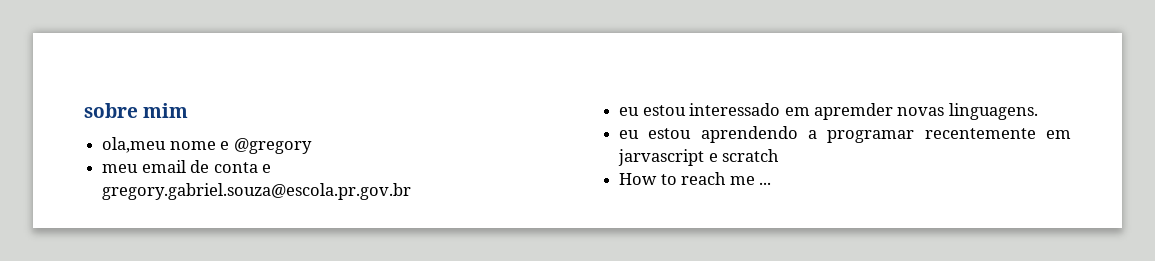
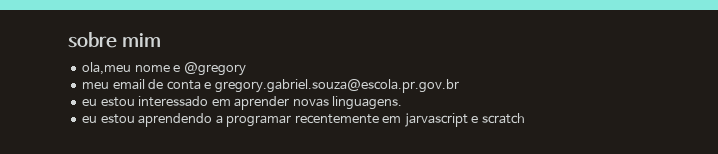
[813,103,893,120] apremder -> [234,96,290,110] aprender
[619,172,771,185] // How to reach me ... -> (525, 118) none

